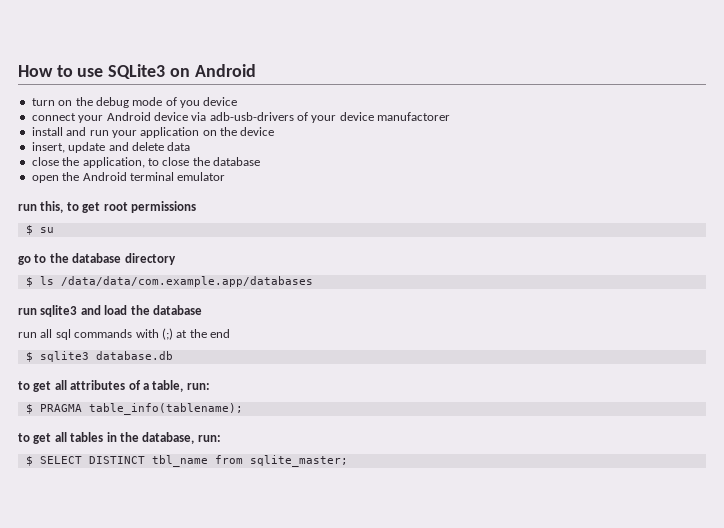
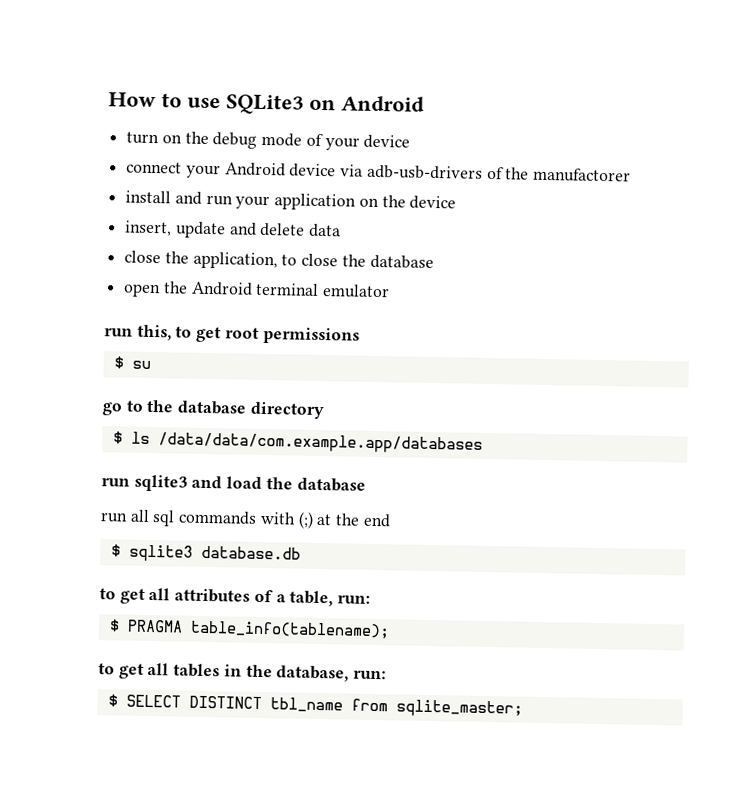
[180,100,200,108] you -> [324,137,360,151] your
[311,112,374,123] your device -> [505,167,530,180] the

